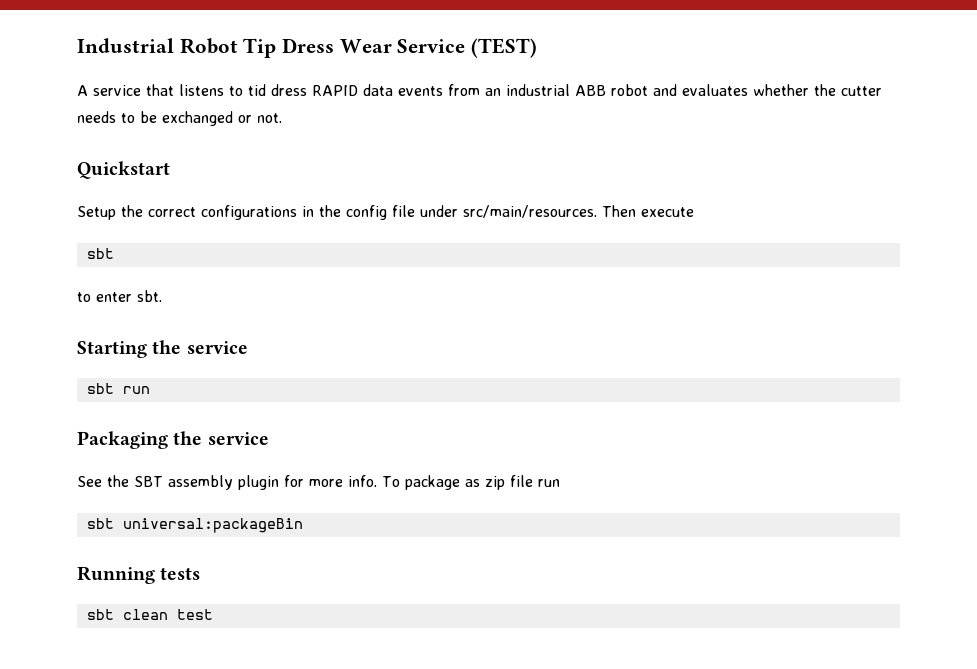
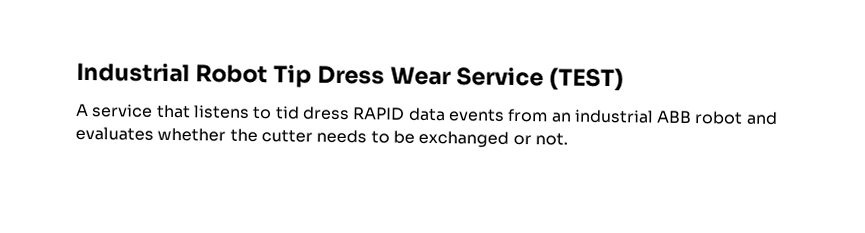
[77,161,170,179] [77,205,694,220] [86,248,114,259] [77,290,162,302] [77,340,248,358] [86,383,150,394] [77,431,269,449] [77,475,560,490] [86,518,303,533] [77,566,201,584] [86,609,213,620] // Quickstart // Setup the correct configurations in the config file under src/main/resources. Then execute // sbt // to enter sbt. // Starting the service // sbt run // Packaging the service // See the SBT assembly plugin for more info. To package as zip file run // sbt universal:packageBin // Running tests // sbt clean test -> (568, 139) none

